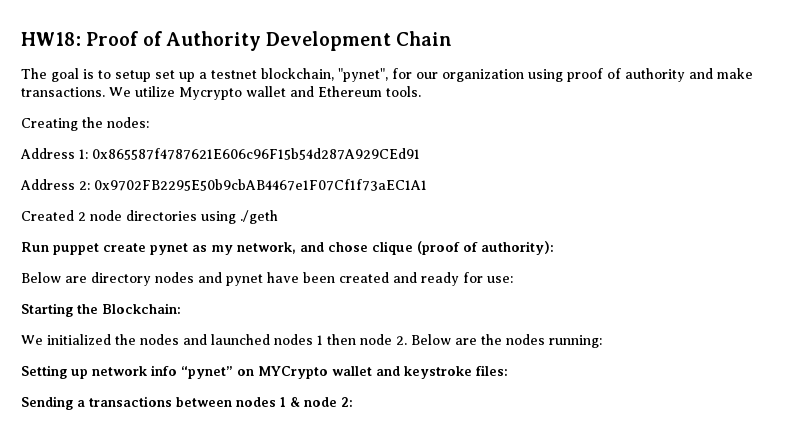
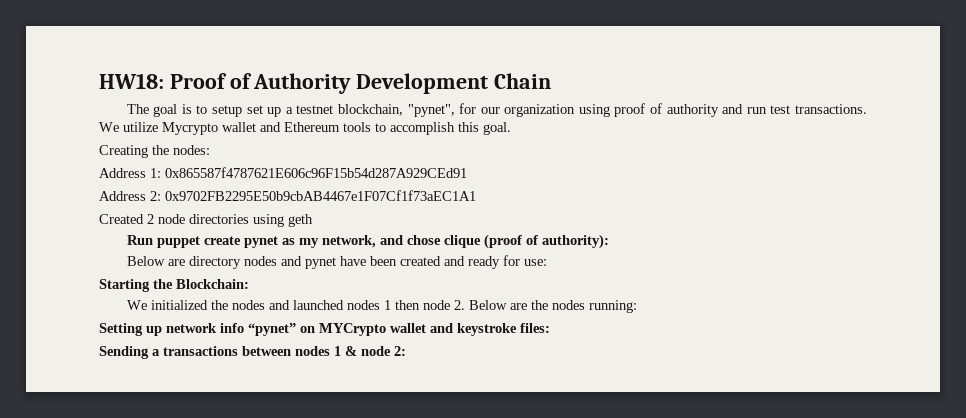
[717,68,753,79] make -> [746,105,791,114] run test
[386,86,421,97] tools. -> [343,122,511,135] tools to accomplish this goal.
[240,210,278,224] ./geth -> [288,214,313,227] geth

